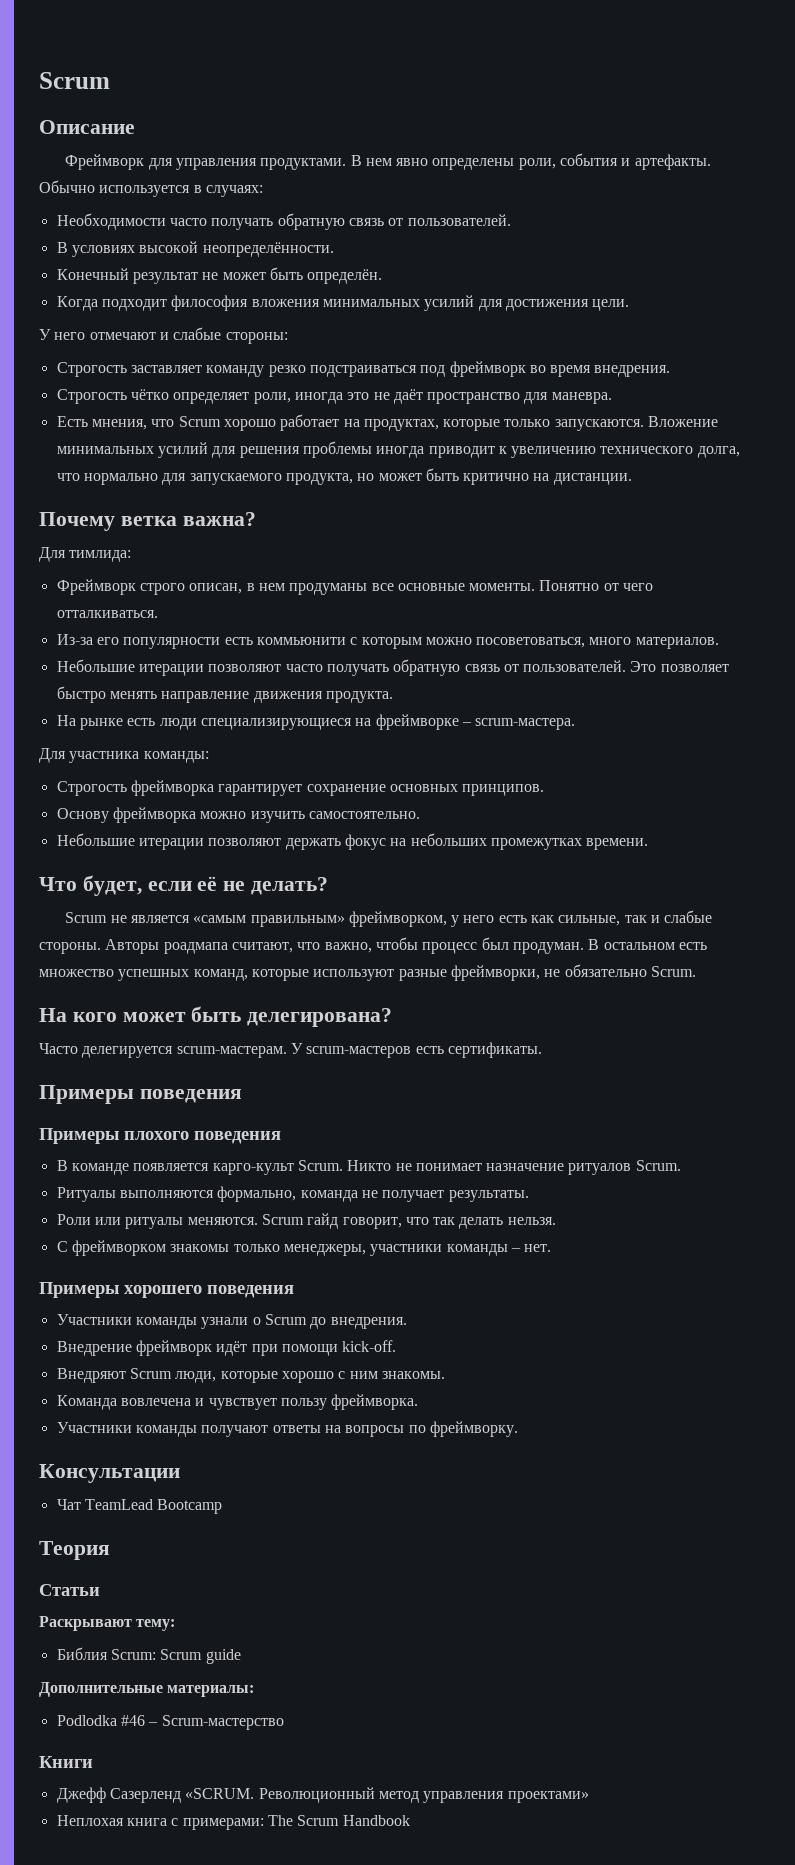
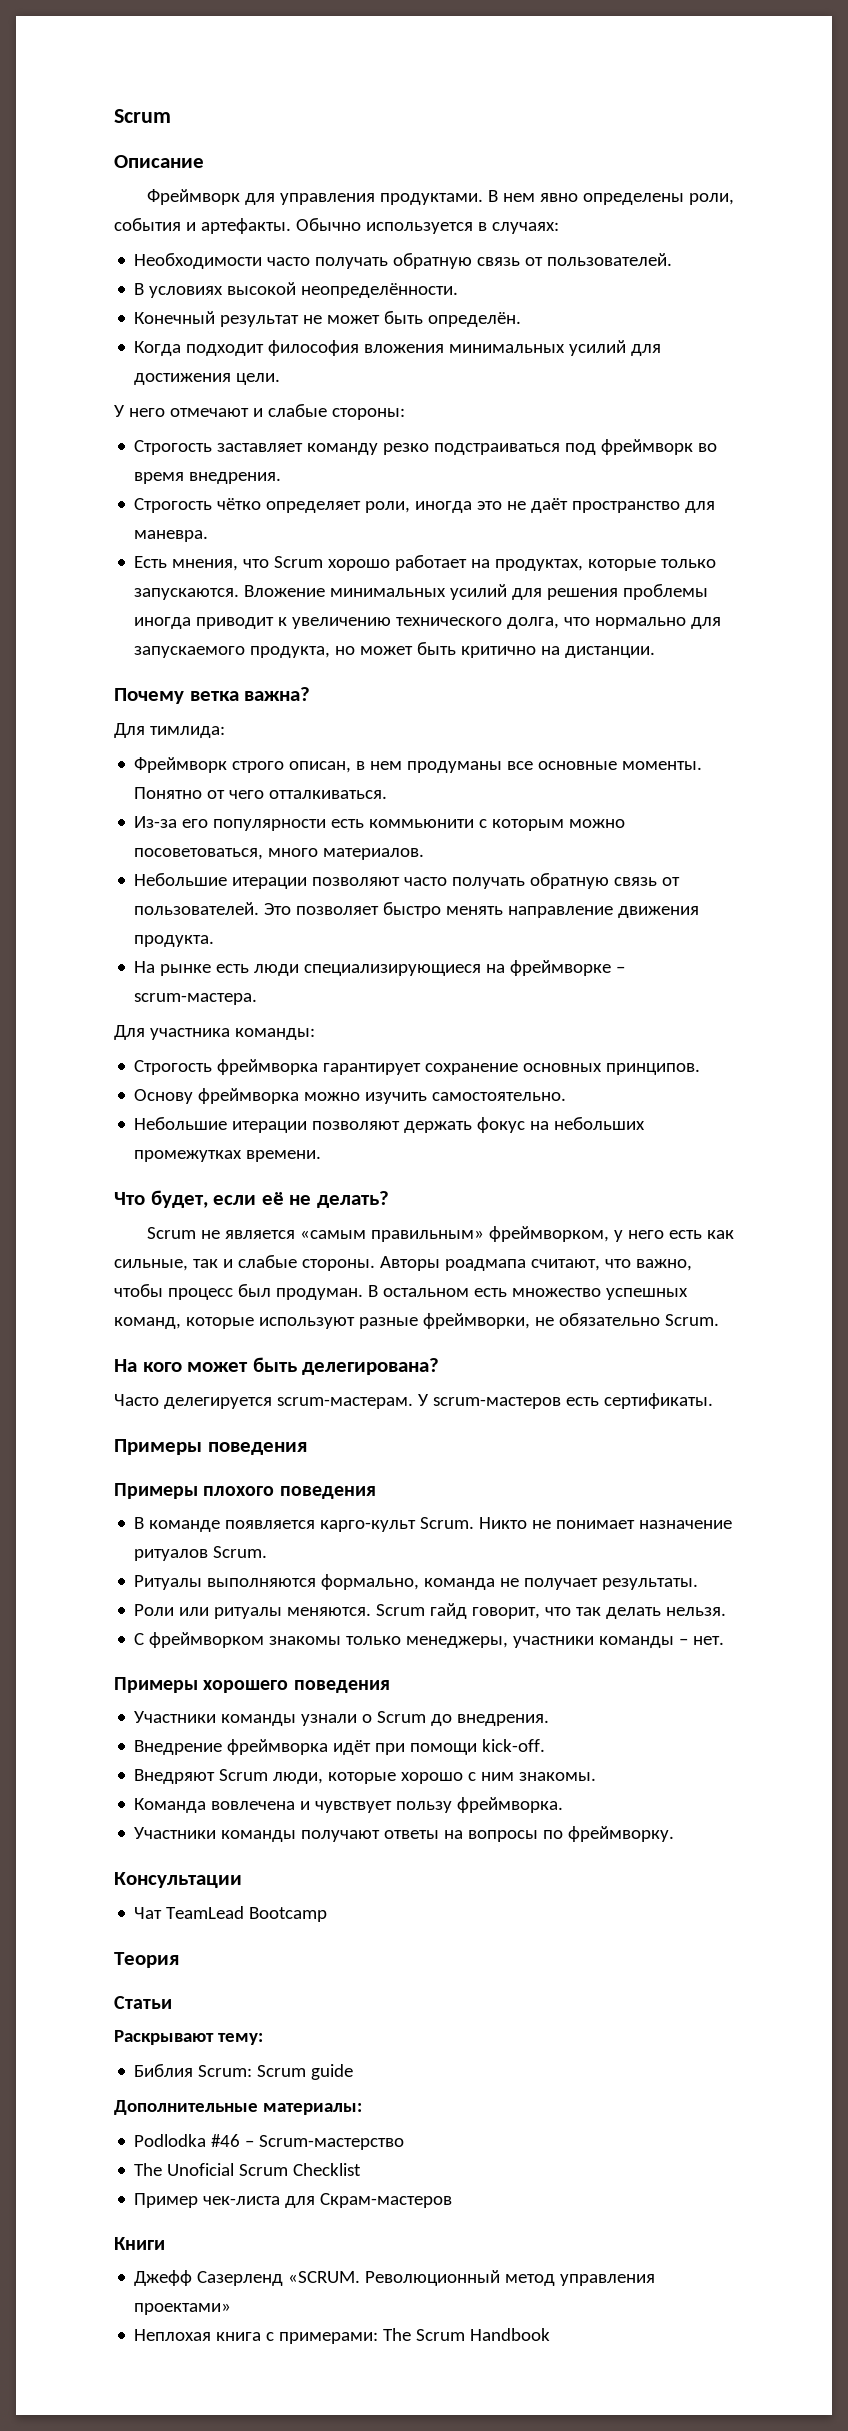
[135,1340,212,1356] фреймворк -> [227,1739,329,1755] фреймворка
(284, 1722) none -> [134,2163,362,2176] [134,2193,453,2208] // The Unoficial Scrum Checklist // Пример чек-листа для Скрам-мастеров

